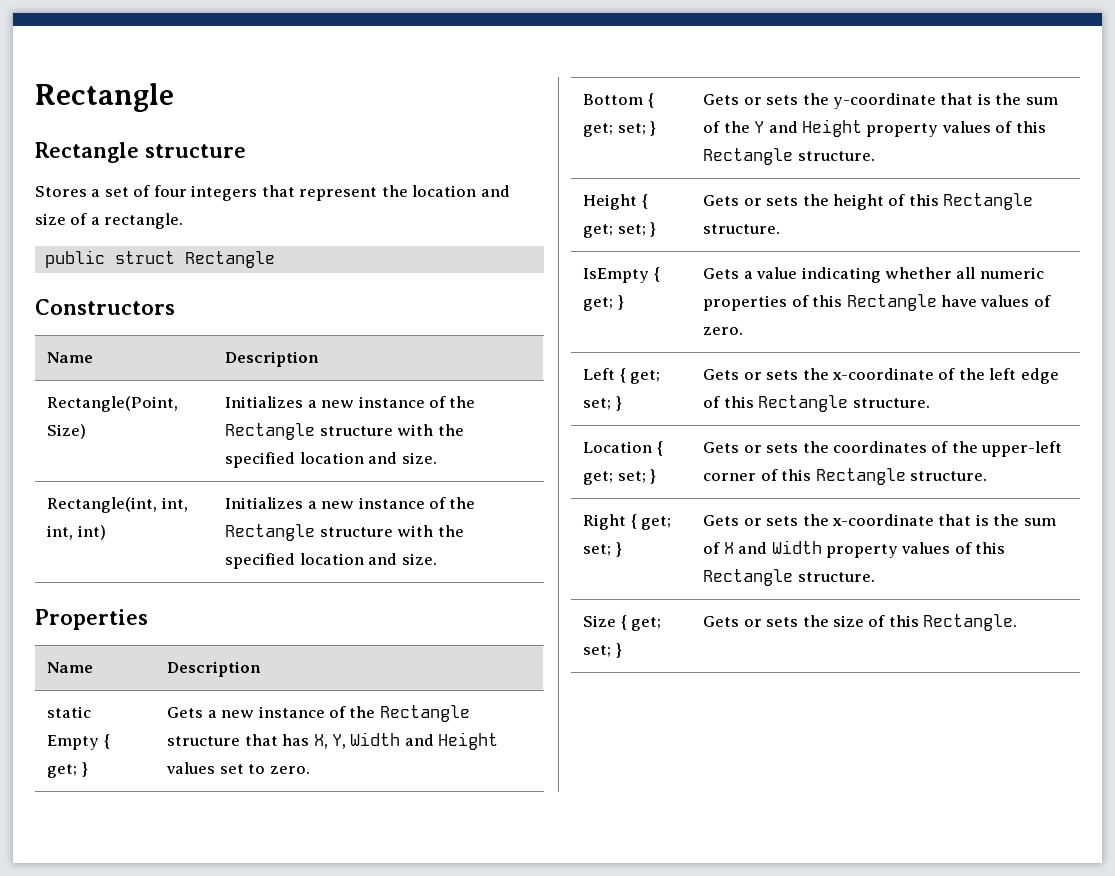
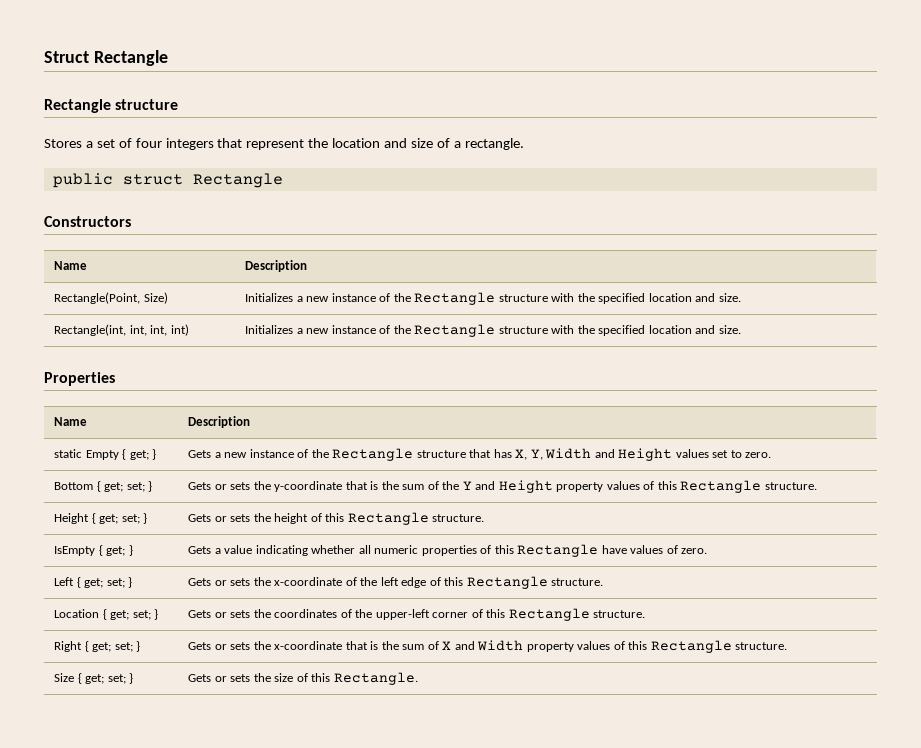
(35, 97) none -> [44,51,89,63] Struct

